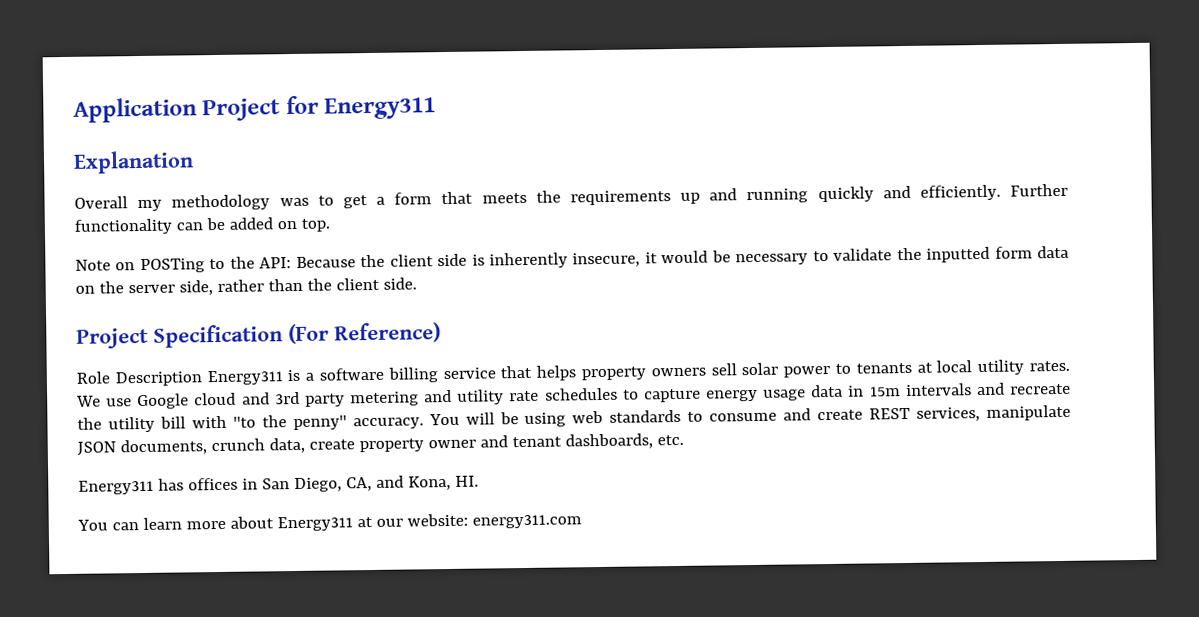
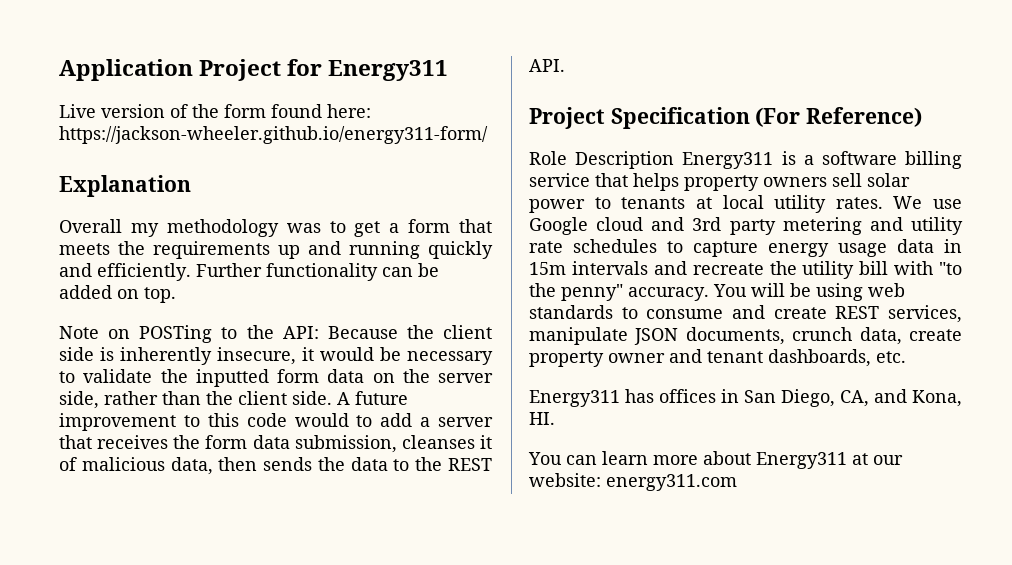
(437, 108) none -> [59,104,371,118] [59,126,488,144] // Live version of the form found here: https://jackson-wheeler.github.io/energy311-form/
(417, 283) none -> [337,391,408,405] [59,413,493,431] [59,435,492,453] [59,457,492,475] [529,59,565,72] A future improvement to this code would to add a server that receives the form data submission, cleanses it of malicious data, then sends the data to the REST API.

